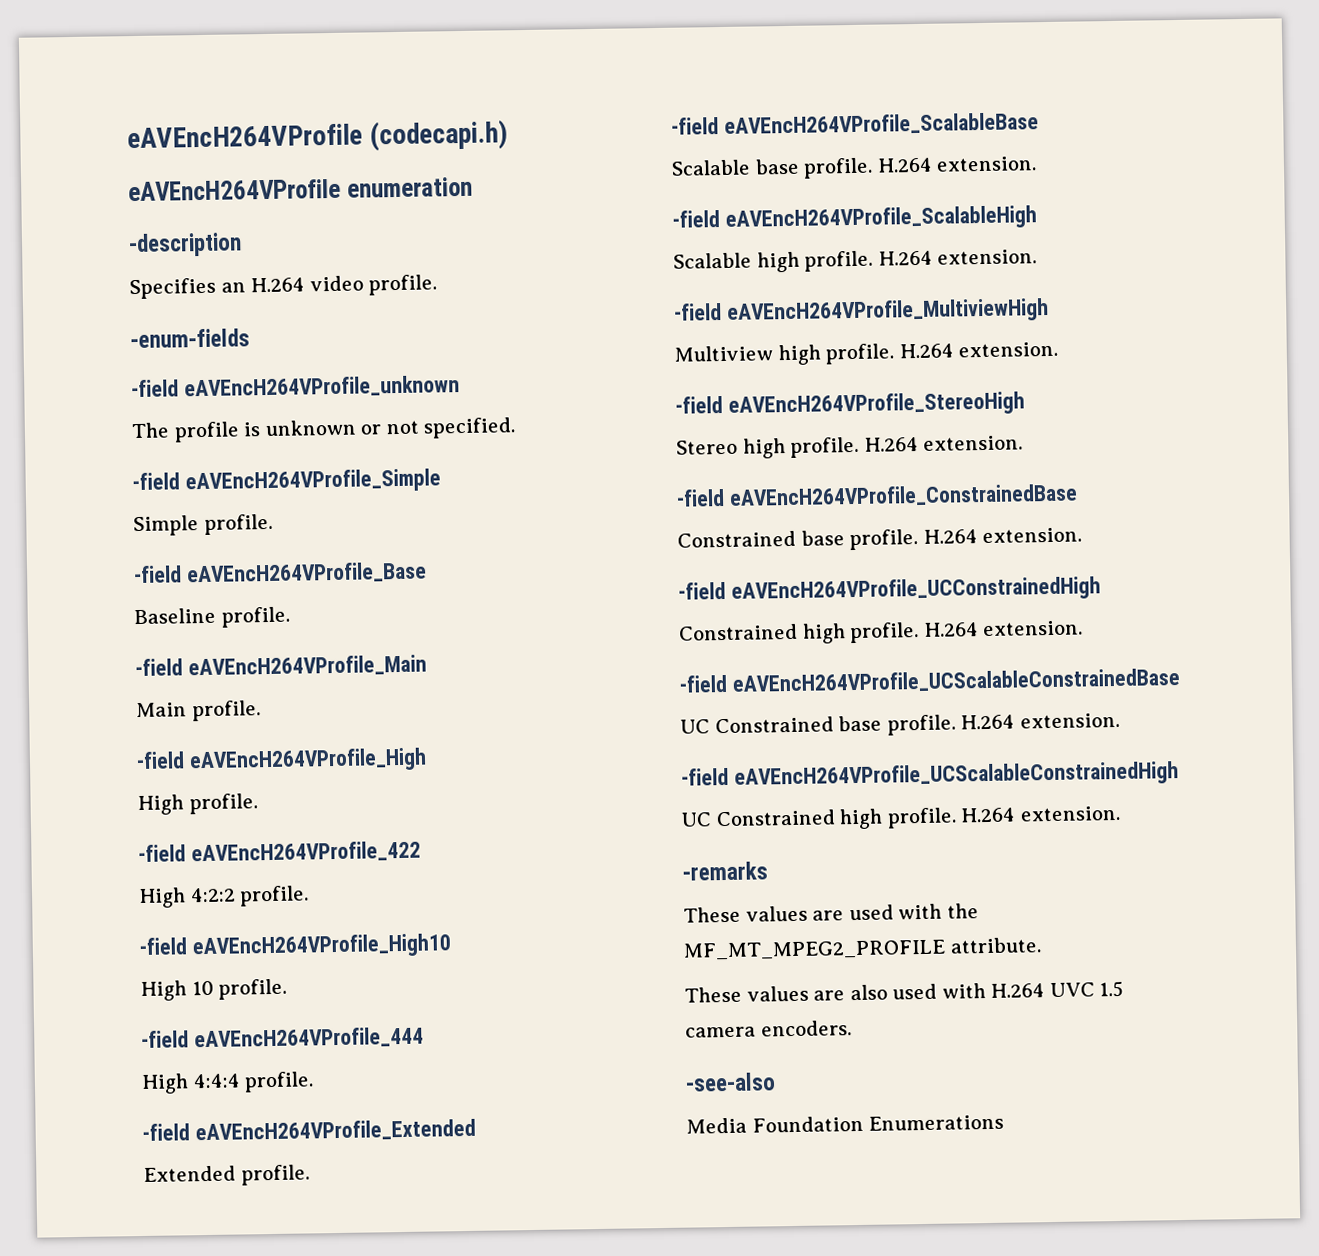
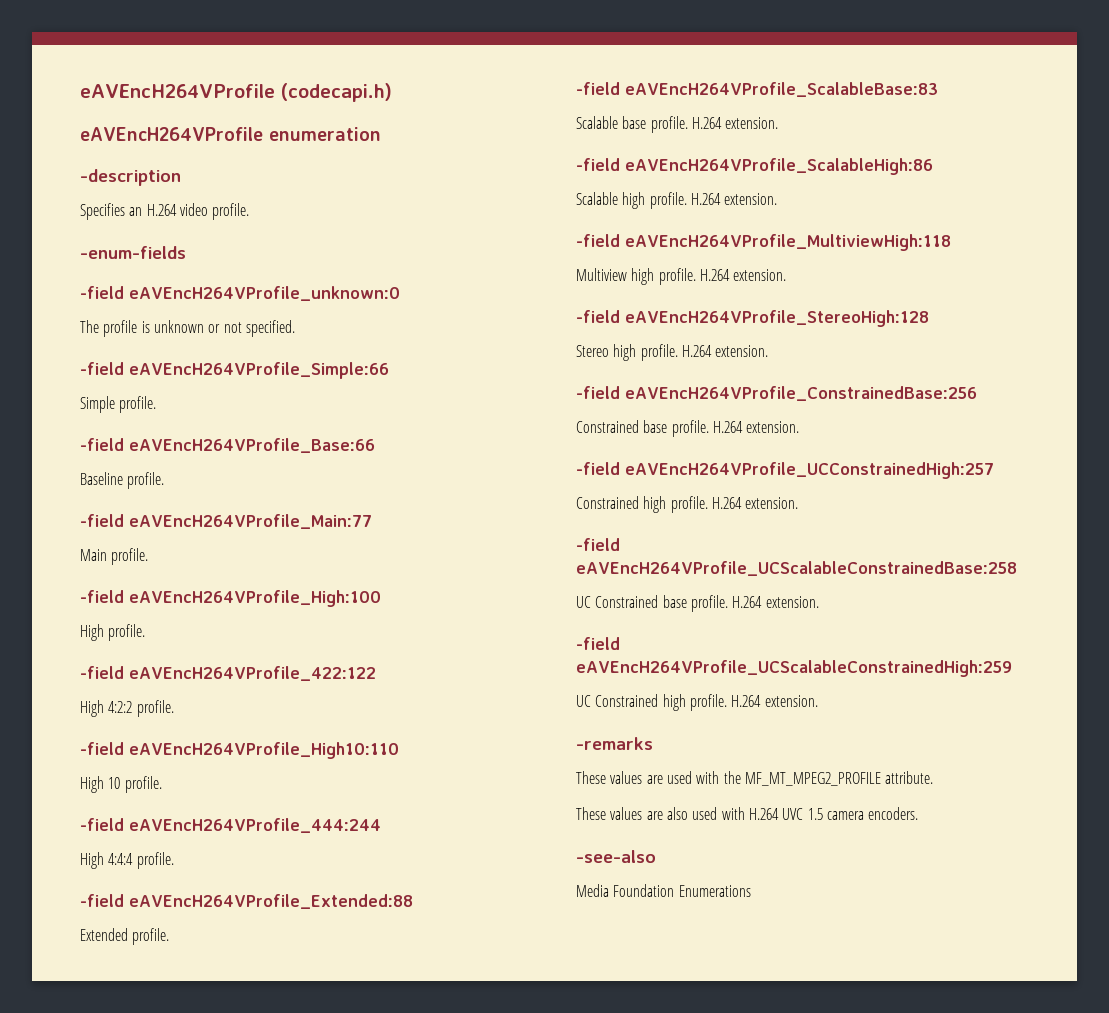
[183,375,460,399] eAVEncH264VProfile_unknown -> [129,286,400,301] eAVEncH264VProfile_unknown:0
[184,468,441,495] eAVEncH264VProfile_Simple -> [129,362,389,379] eAVEncH264VProfile_Simple:66
[185,561,427,585] eAVEncH264VProfile_Base -> [129,438,375,453] eAVEncH264VProfile_Base:66
[187,654,427,678] eAVEncH264VProfile_Main -> [129,514,372,529] eAVEncH264VProfile_Main:77
[188,747,427,774] eAVEncH264VProfile_High -> [129,590,381,607] eAVEncH264VProfile_High:100
[190,840,421,864] eAVEncH264VProfile_422 -> [129,666,376,681] eAVEncH264VProfile_422:122
[191,933,452,960] eAVEncH264VProfile_High10 -> [129,742,399,759] eAVEncH264VProfile_High10:110
[193,1026,424,1050] eAVEncH264VProfile_444 -> [129,818,381,833] eAVEncH264VProfile_444:244
[194,1118,476,1143] eAVEncH264VProfile_Extended -> [129,894,413,909] eAVEncH264VProfile_Extended:88
[723,112,1039,136] eAVEncH264VProfile_ScalableBase -> [625,82,938,97] eAVEncH264VProfile_ScalableBase:83
[724,205,1037,232] eAVEncH264VProfile_ScalableHigh -> [625,158,933,175] eAVEncH264VProfile_ScalableHigh:86
[726,297,1049,325] eAVEncH264VProfile_MultiviewHigh -> [625,234,951,251] eAVEncH264VProfile_MultiviewHigh:118
[727,391,1025,418] eAVEncH264VProfile_StereoHigh -> [625,310,929,327] eAVEncH264VProfile_StereoHigh:128
[728,483,1078,508] [677,527,1083,551] [678,576,1101,604] eAVEncH264VProfile_ConstrainedBase // Constrained base profile. H.264 extension. // -field eAVEncH264VProfile_UCConstrainedHigh -> [625,386,977,401] [576,420,800,437] [576,462,994,479] eAVEncH264VProfile_ConstrainedBase:256 // Constrained base profile. H.264 extension. // -field eAVEncH264VProfile_UCConstrainedHigh:257
[731,668,1180,694] eAVEncH264VProfile_UCScalableConstrainedBase -> [576,561,1017,576] eAVEncH264VProfile_UCScalableConstrainedBase:258
[733,761,1179,790] eAVEncH264VProfile_UCScalableConstrainedHigh -> [576,660,1012,677] eAVEncH264VProfile_UCScalableConstrainedHigh:259

